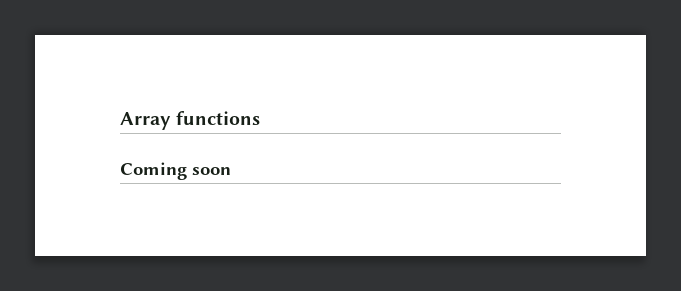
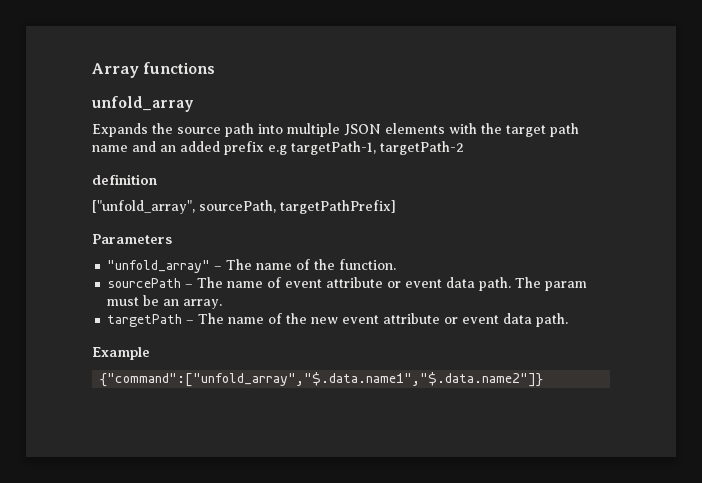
[120,162,231,180] Coming soon -> [92,96,194,112] [92,123,579,137] [92,141,464,155] [92,174,157,185] [92,200,396,214] [92,234,172,244] [107,259,397,273] [107,277,588,291] [107,295,223,309] [107,313,569,327] [92,347,150,360] [100,372,544,387] unfold_array // Expands the source path into multiple JSON elements with the target path name and an added prefix e.g targetPath-1, targetPath-2 // definition // ["unfold_array", sourcePath, targetPathPrefix] // Parameters // "unfold_array" – The name of the function. // sourcePath – The name of event attribute or event data path. The param must be an array. // targetPath – The name of the new event attribute or event data path. // Example // {"command":["unfold_array","$.data.name1","$.data.name2"]}

